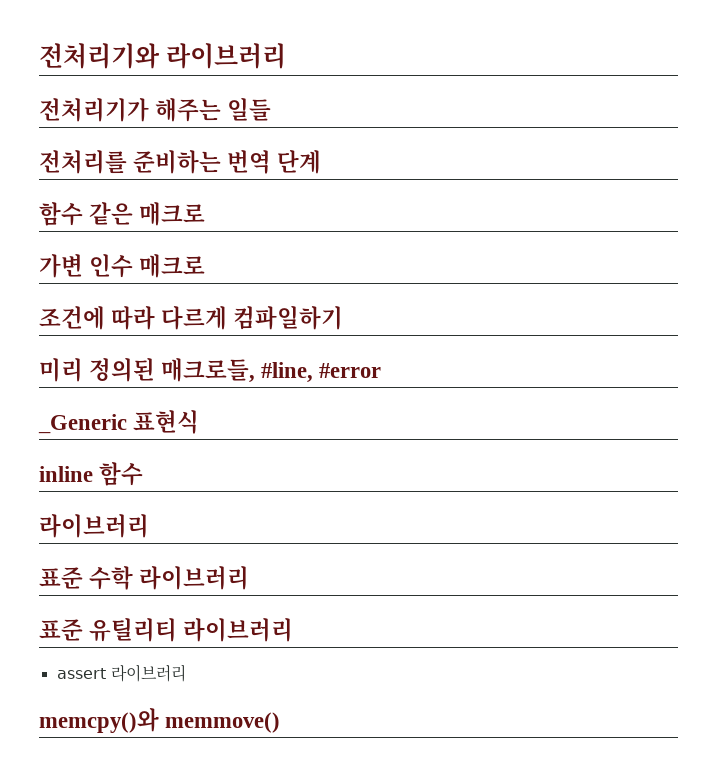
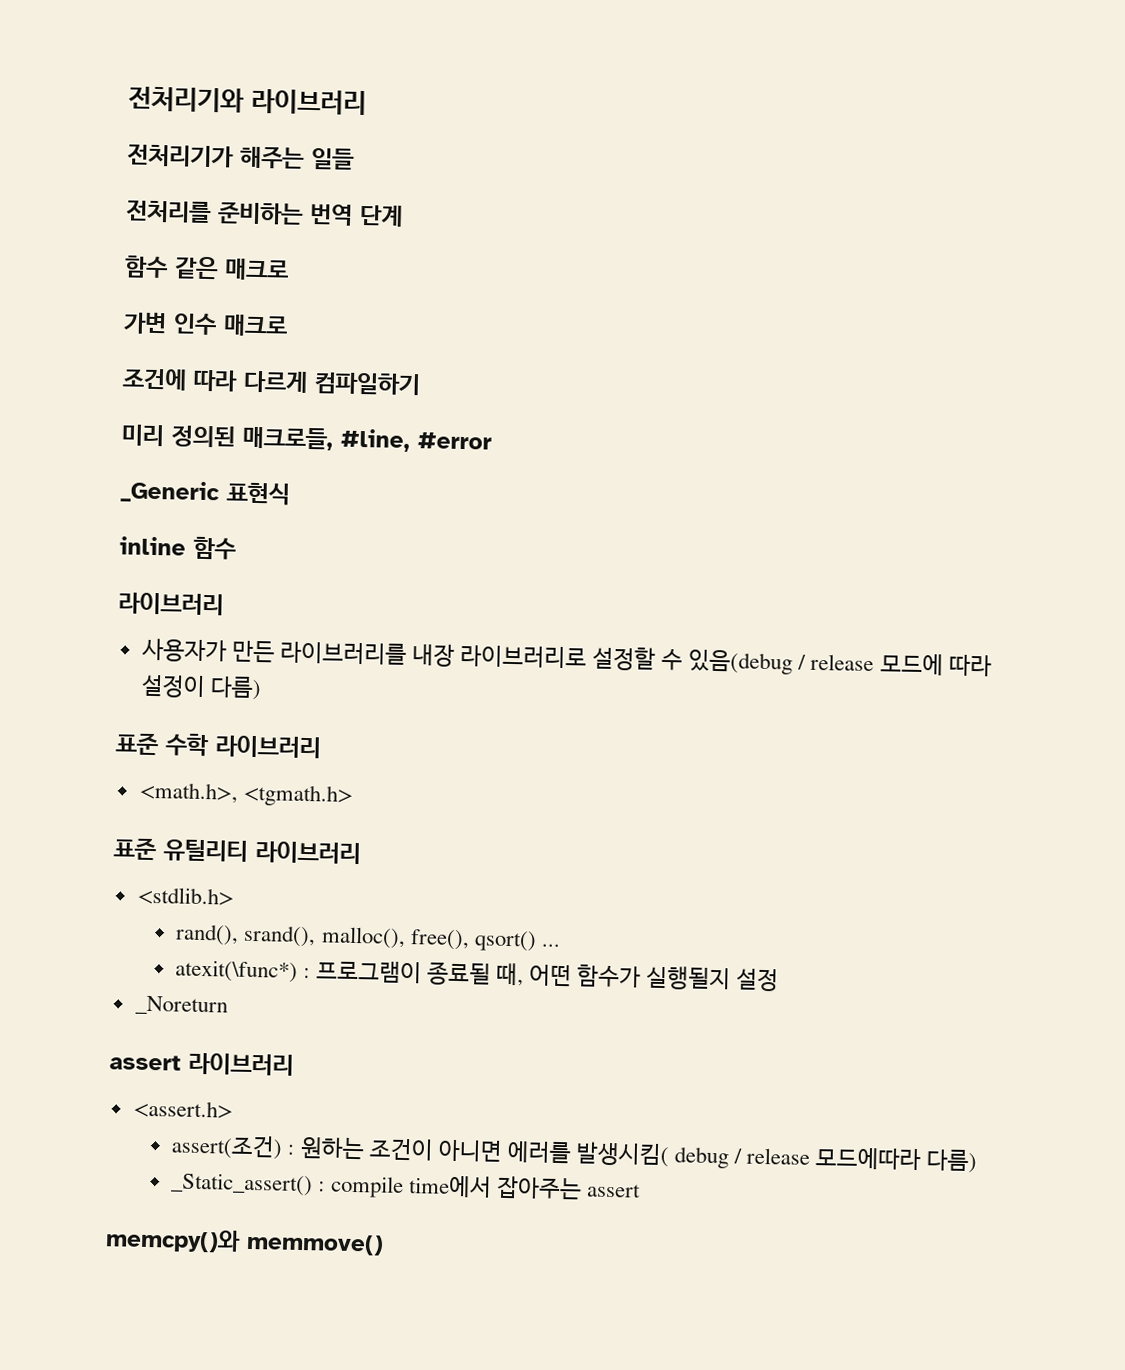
(149, 526) none -> [140,637,992,677] [140,674,262,701] // 사용자가 만든 라이브러리를 내장 라이브러리로 설정할 수 있음(debug / release 모드에 따라 설정이 다름)
(250, 578) none -> [138,781,353,807] // <math.h>, <tgmath.h>
[56,664,186,682] assert 라이브러리 -> [136,886,234,906] [175,923,560,952] [175,959,779,992] [134,995,228,1016] [109,1052,294,1076] [132,1099,233,1119] [171,1134,978,1174] [170,1172,641,1200] <stdlib.h> // rand(), srand(), malloc(), free(), qsort() ... // atexit(\func*) : 프로그램이 종료될 때, 어떤 함수가 실행될지 설정 // _Noreturn // assert 라이브러리 // <assert.h> // assert(조건) : 원하는 조건이 아니면 에러를 발생시킴( debug / release 모드에따라 다름) // _Static_assert() : compile time에서 잡아주는 assert

